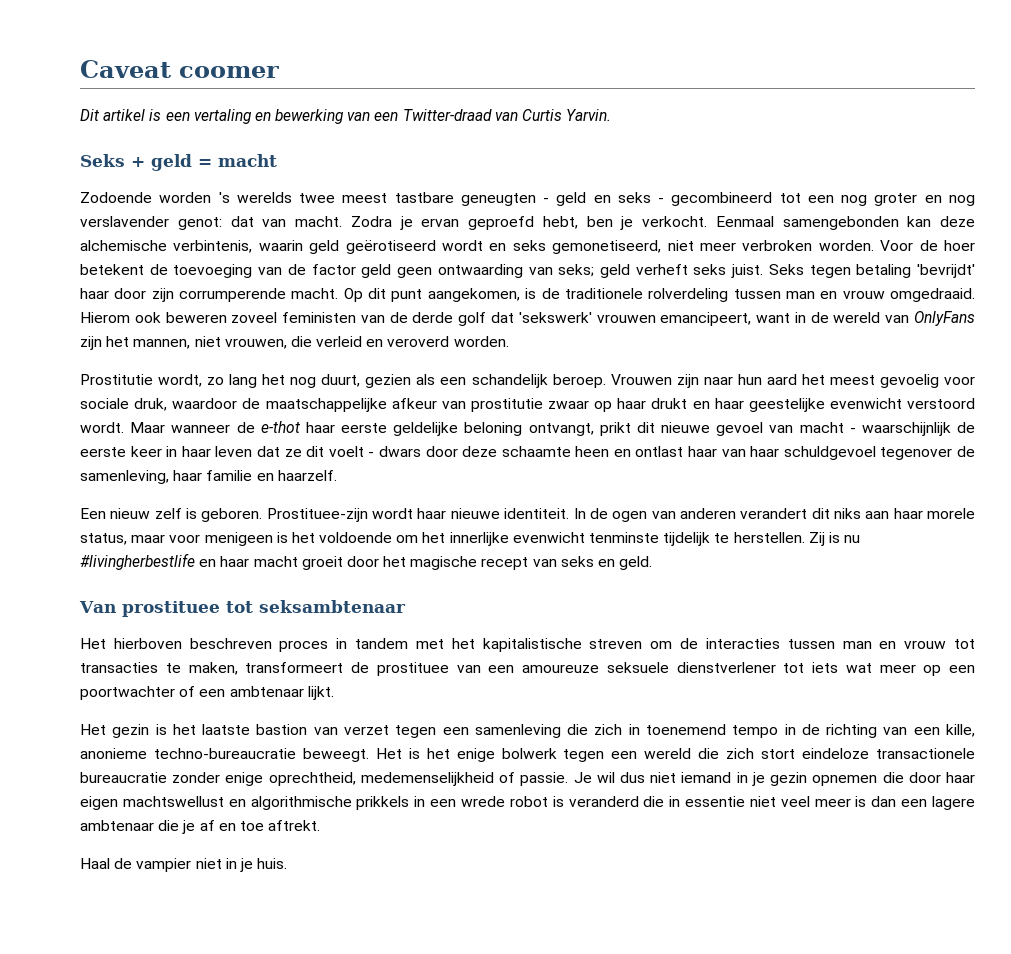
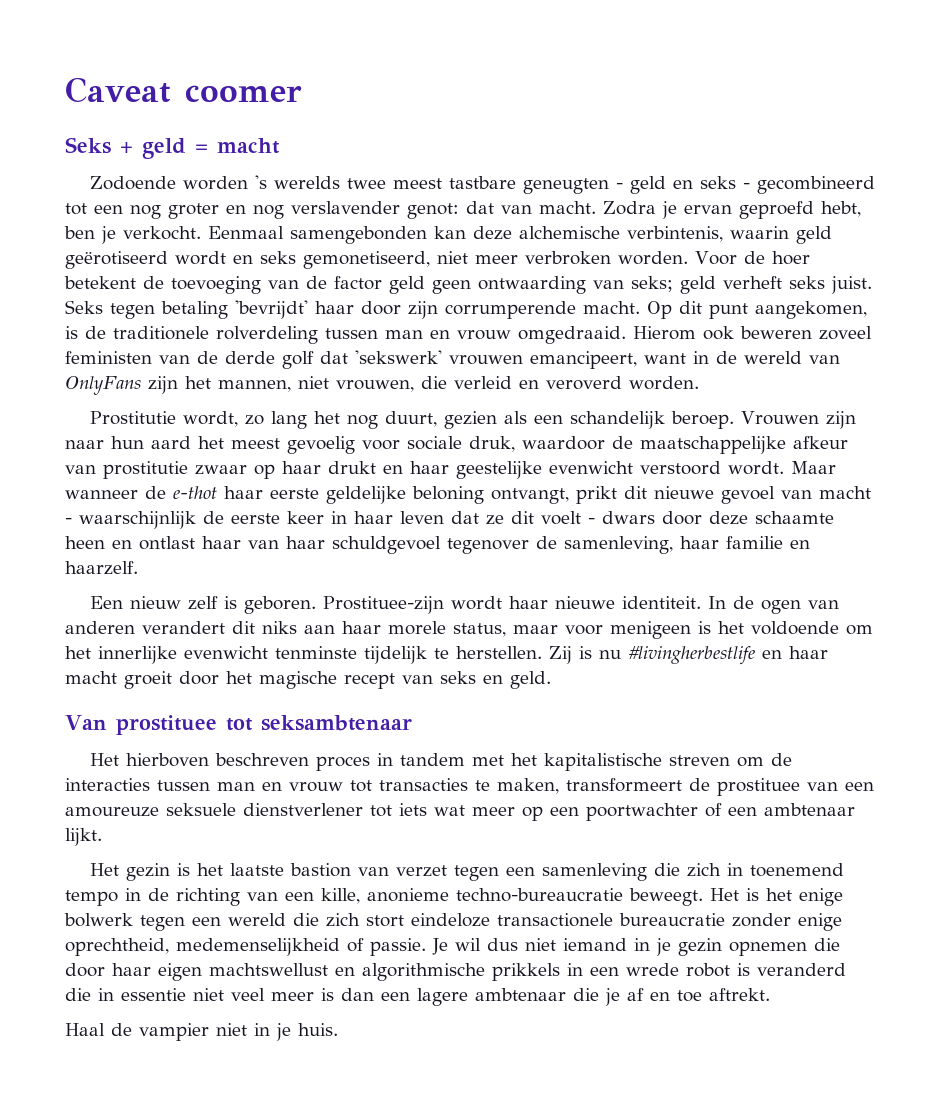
[80,109,612,124] // Dit artikel is een vertaling en bewerking van een Twitter-draad van Curtis Yarvin. -> (302, 93) none

